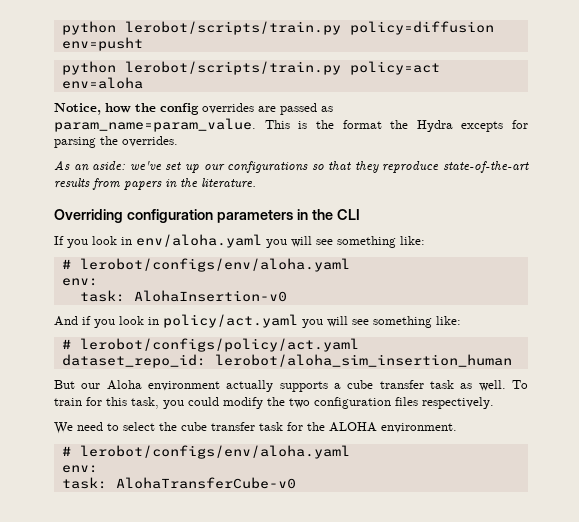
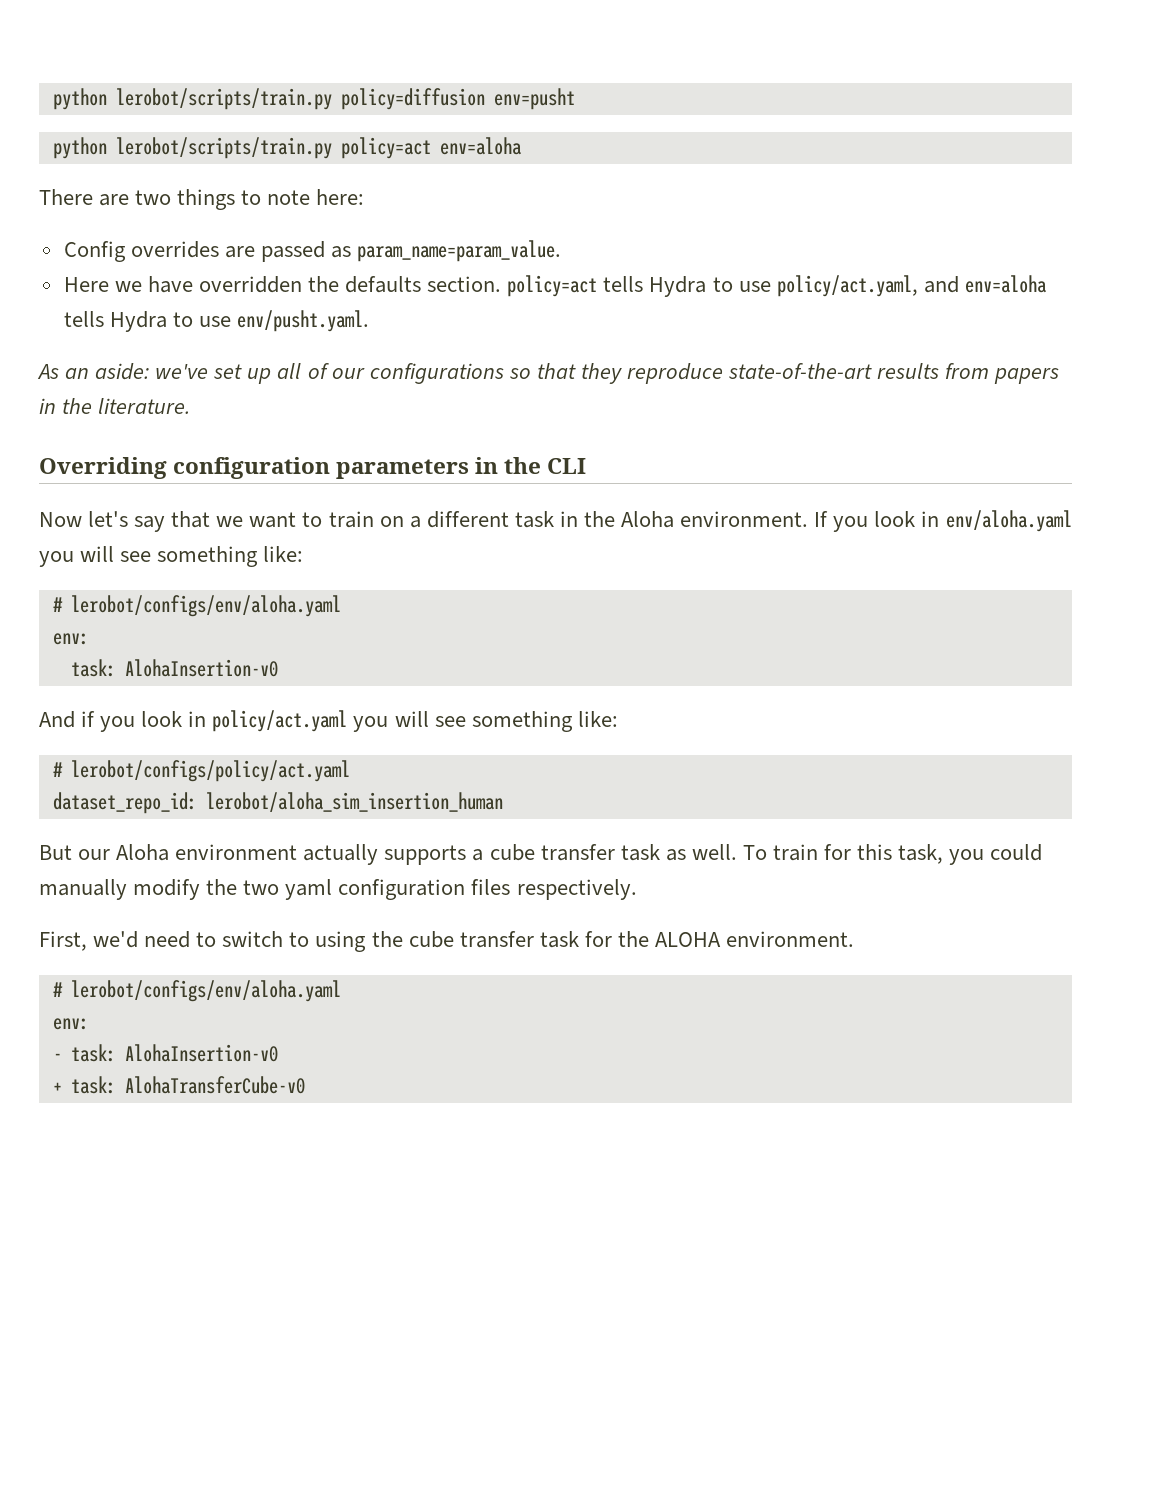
[54,103,199,115] Notice, how the config -> [39,189,365,210] [63,241,126,262] There are two things to note here: // Config
[264,120,528,132] [54,136,178,148] This is the format the Hydra excepts for parsing the overrides. -> [63,275,1047,297] [63,310,370,332] // Here we have overridden the defaults section. policy=act tells Hydra to use policy/act.yaml, and env=aloha tells Hydra to use env/pusht.yaml.
(199, 168) none -> [277,363,329,379] all of
(360, 214) none -> [39,511,809,532] Now let's say that we want to train on a different task in the Aloha environment.
(219, 401) none -> [39,879,127,900] manually
(310, 403) none -> [285,879,333,900] yaml
[54,422,155,434] We need to select -> [39,931,367,952] First, we'd need to switch to using
(98, 469) none -> [52,1044,278,1062] [52,1082,62,1093] - task: AlohaInsertion-v0 // +

